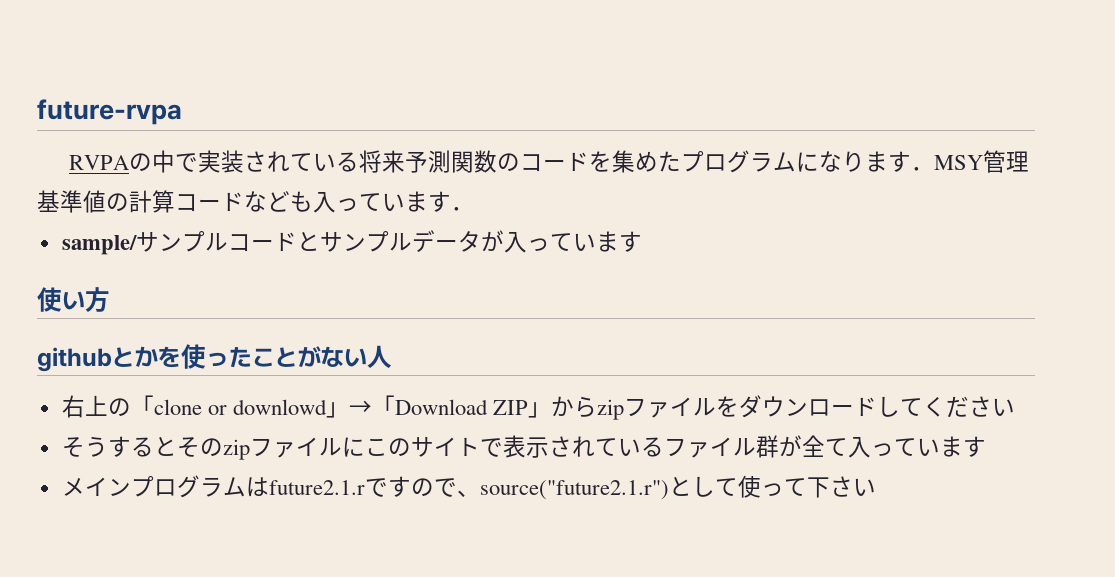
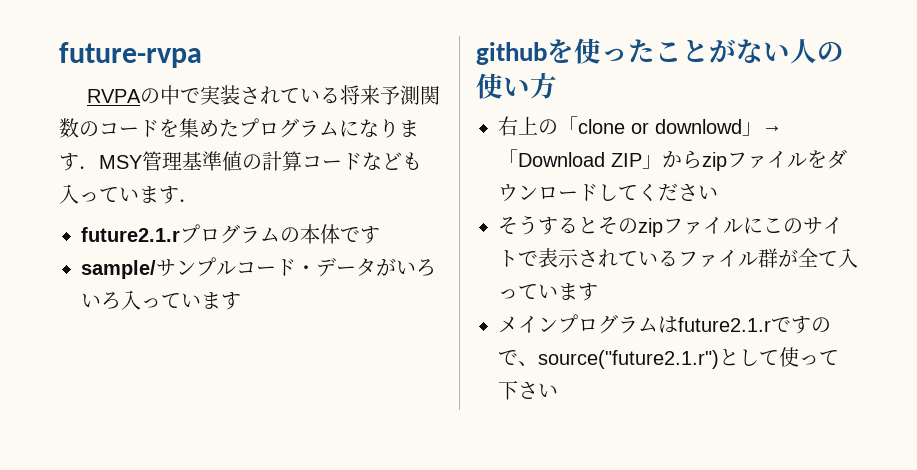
(474, 209) none -> [81,224,380,244] // future2.1.rプログラムの本体です
[296,230,642,253] [37,287,110,312] とサンプルデータが入っています // 使い方 -> [296,257,436,277] [81,290,241,310] ・データがいろいろ入っています
[112,346,158,367] とか -> (547, 53) none
(392, 356) none -> [817,42,844,62] [476,72,557,99] の使い方

